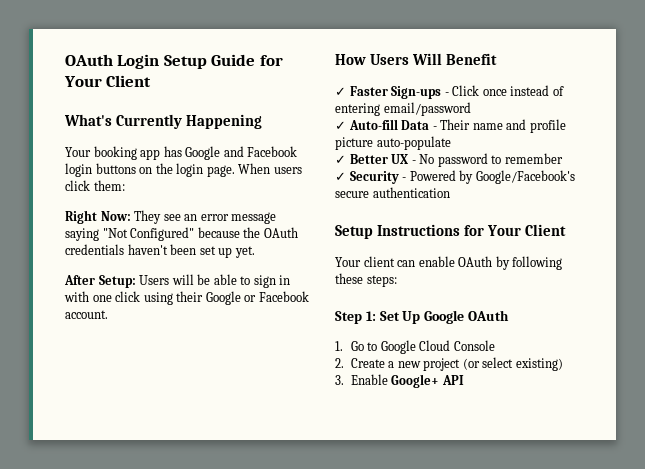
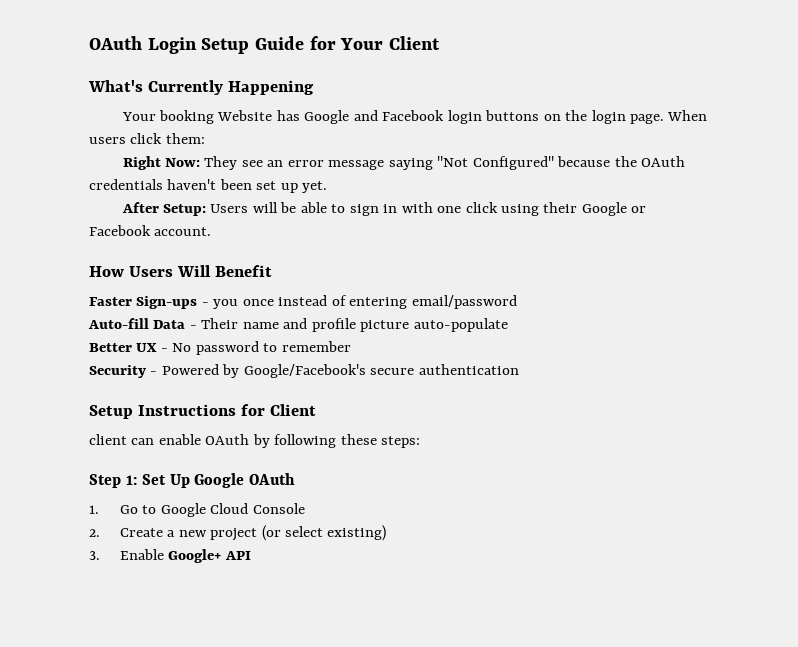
[140,149,161,160] app -> [217,110,273,121] Website
[335,87,346,96] ✓ -> (273, 271) none
[452,85,480,96] Click -> [213,299,239,309] you
[335,121,346,130] ✓ -> (517, 302) none
[335,155,346,164] ✓ -> (508, 325) none
[335,172,346,181] ✓ -> (351, 346) none
[487,224,567,236] [335,257,361,267] Your Client // Your -> [270,404,317,416] Client //

